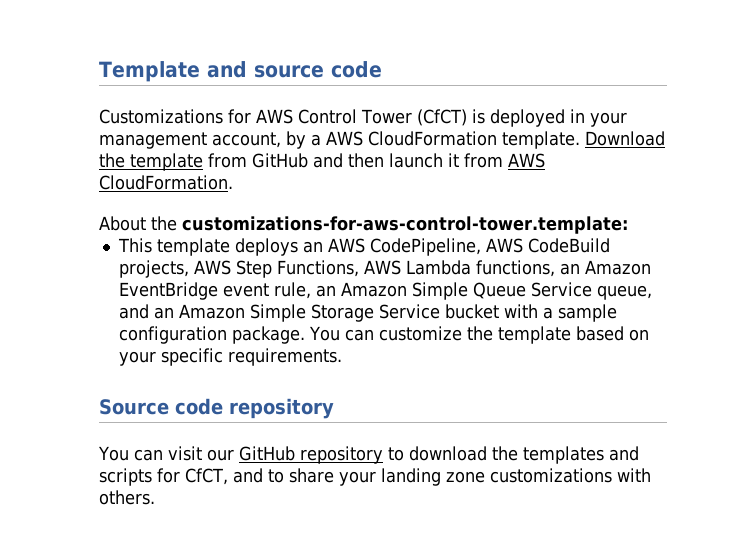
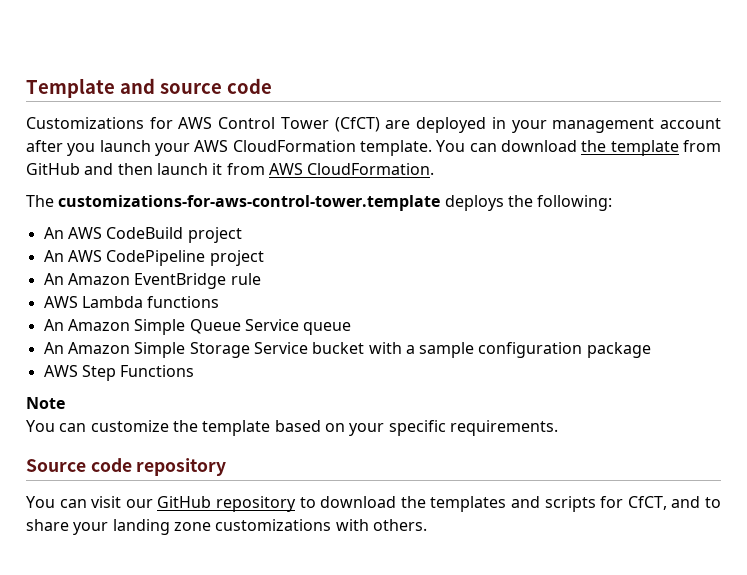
[471,109,485,124] is -> [385,120,411,129] are
[212,131,665,149] account, by a AWS CloudFormation template. Download -> [660,118,722,129] [26,140,577,156] account after you launch your AWS CloudFormation template. You can download
[99,216,628,234] [117,238,610,256] [118,260,651,278] [118,282,336,300] About the customizations-for-aws-control-tower.template: // This template deploys an AWS CodePipeline, AWS CodeBuild projects, AWS Step Functions, AWS Lambda functions, an Amazon EventBridge event rule, an -> [26,195,613,211] [43,227,242,243] [43,250,264,266] [43,273,261,289] [43,296,220,308] [43,319,64,331] The customizations-for-aws-control-tower.template deploys the following: // An AWS CodeBuild project // An AWS CodePipeline project // An Amazon EventBridge rule // AWS Lambda functions // An
[596,285,652,300] [118,304,174,319] queue, and an -> [303,322,352,335] [43,342,64,354] queue // An
[231,326,305,344] package. -> [586,342,651,358] [43,365,195,381] [26,397,65,409] package // AWS Step Functions // Note //

